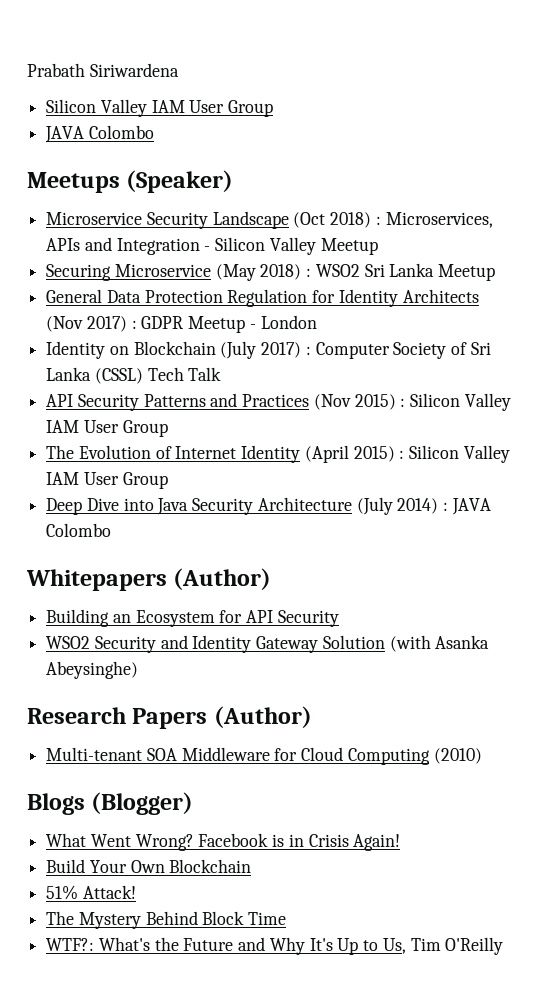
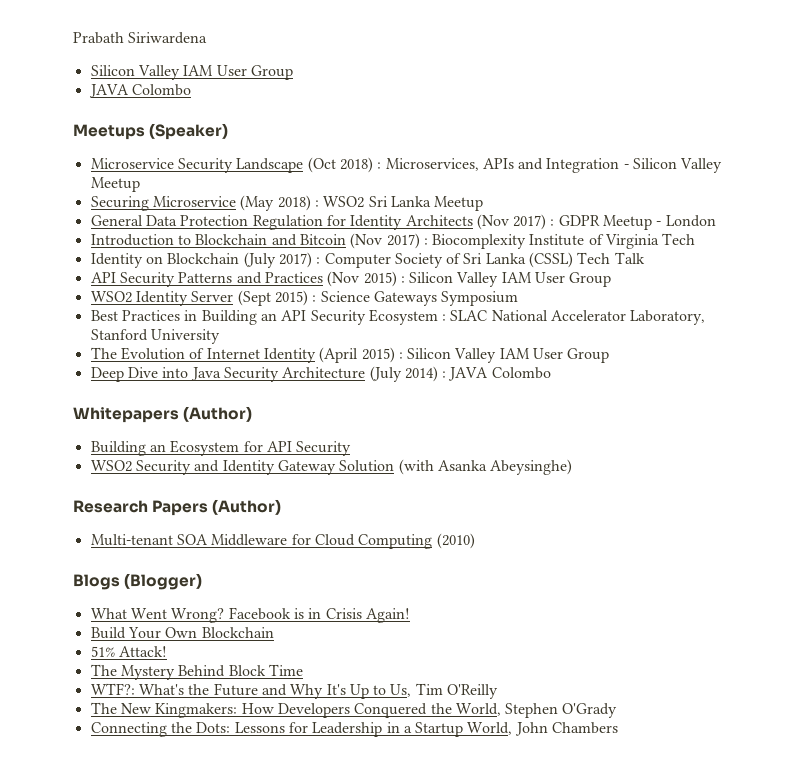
(317, 322) none -> [90,233,696,249] // Introduction to Blockchain and Bitcoin (Nov 2017) : Biocomplexity Institute of Virginia Tech
(168, 428) none -> [90,290,519,306] [90,309,706,325] [90,329,220,344] // WSO2 Identity Server (Sept 2015) : Science Gateways Symposium // Best Practices in Building an API Security Ecosystem : SLAC National Accelerator Laboratory, Stanford University
(504, 946) none -> [90,702,618,718] [90,722,619,737] // The New Kingmakers: How Developers Conquered the World, Stephen O'Grady // Connecting the Dots: Lessons for Leadership in a Startup World, John Chambers

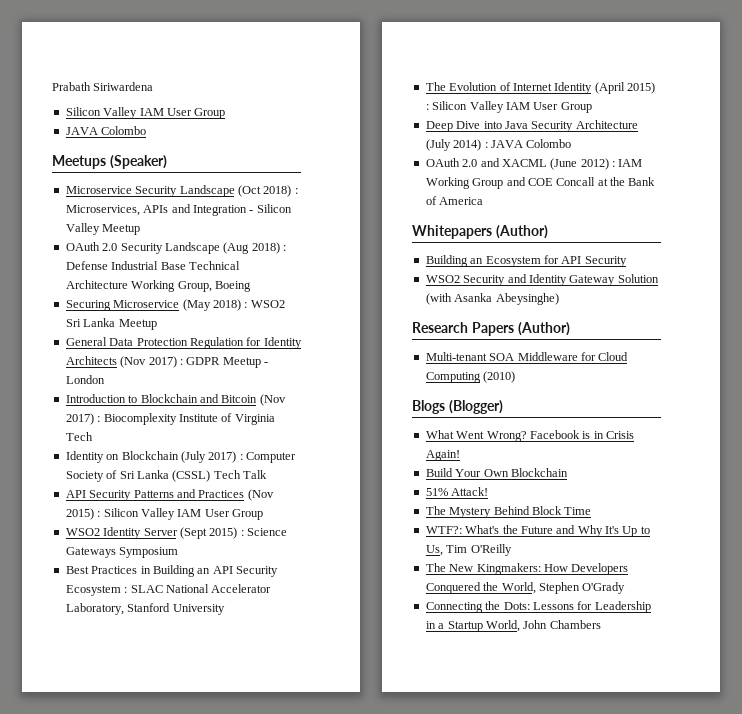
(140, 184) none -> [65,242,286,254] [65,261,240,270] [65,280,251,292] // OAuth 2.0 Security Landscape (Aug 2018) : Defense Industrial Base Technical Architecture Working Group, Boeing
(551, 373) none -> [425,158,643,170] [425,177,656,189] [425,196,484,205] // OAuth 2.0 and XACML (June 2012) : IAM Working Group and COE Concall at the Bank of America

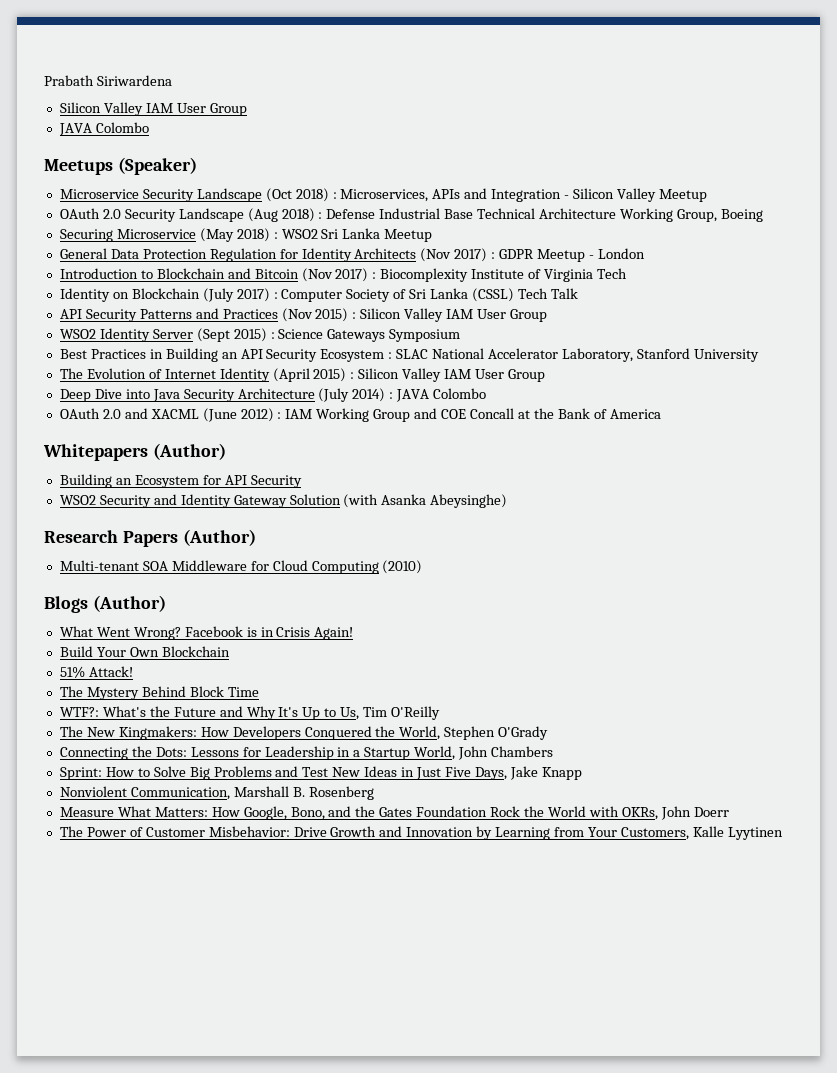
[448,400,503,414] (Blogger) -> [92,595,166,612] (Author)
(601, 624) none -> [59,766,582,780] [59,786,374,800] [59,806,729,820] [59,826,783,840] // Sprint: How to Solve Big Problems and Test New Ideas in Just Five Days, Jake Knapp // Nonviolent Communication, Marshall B. Rosenberg // Measure What Matters: How Google, Bono, and the Gates Foundation Rock the World with OKRs, John Doerr // The Power of Customer Misbehavior: Drive Growth and Innovation by Learning from Your Customers, Kalle Lyytinen

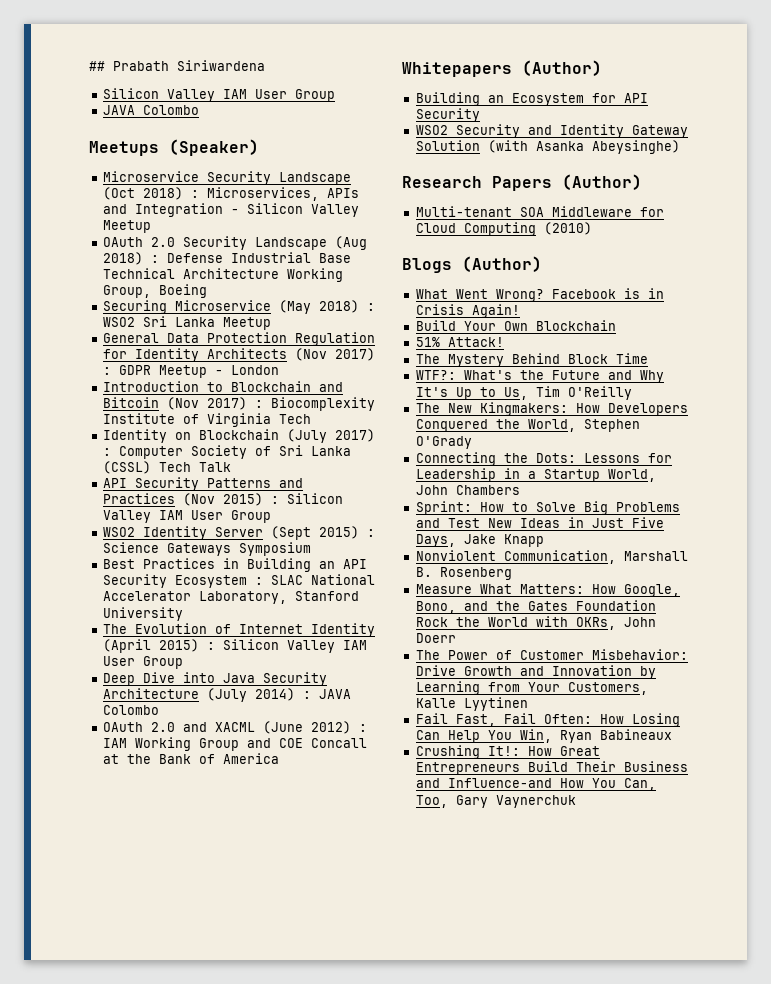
(44, 80) none -> [89,61,105,71] ##
(783, 833) none -> [415,713,680,727] [415,729,672,743] [415,745,600,759] [415,761,688,775] [415,778,656,791] [415,795,576,808] // Fail Fast, Fail Often: How Losing Can Help You Win, Ryan Babineaux // Crushing It!: How Great Entrepreneurs Build Their Business and Influence-and How You Can, Too, Gary Vaynerchuk

